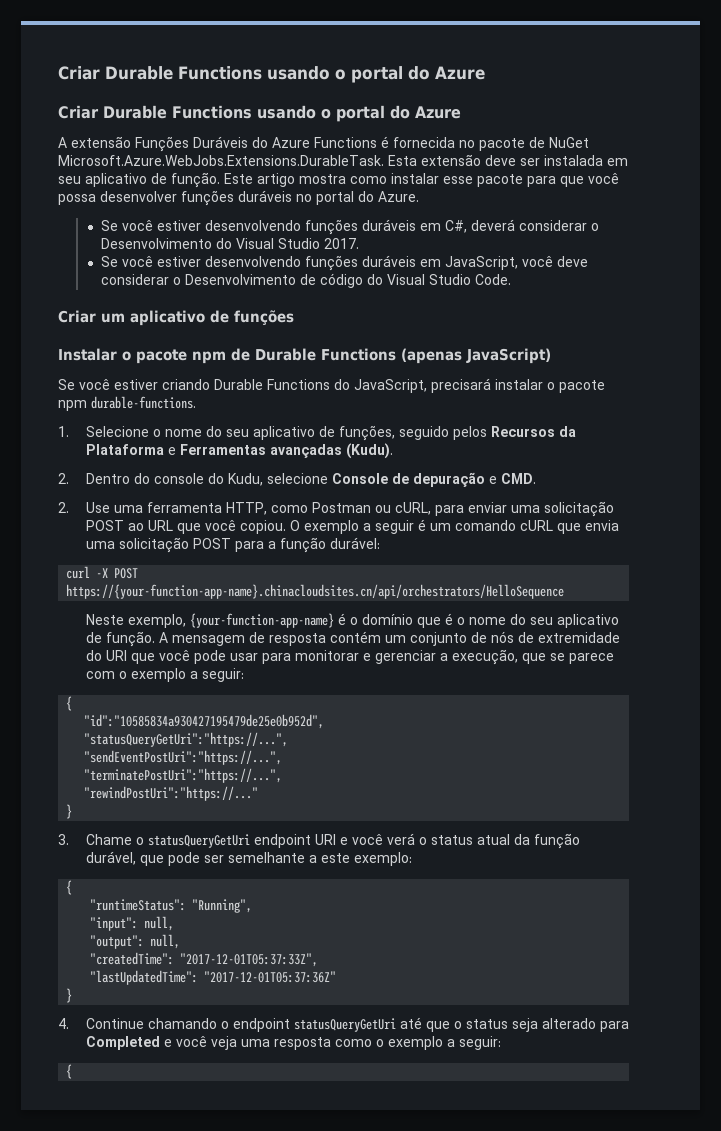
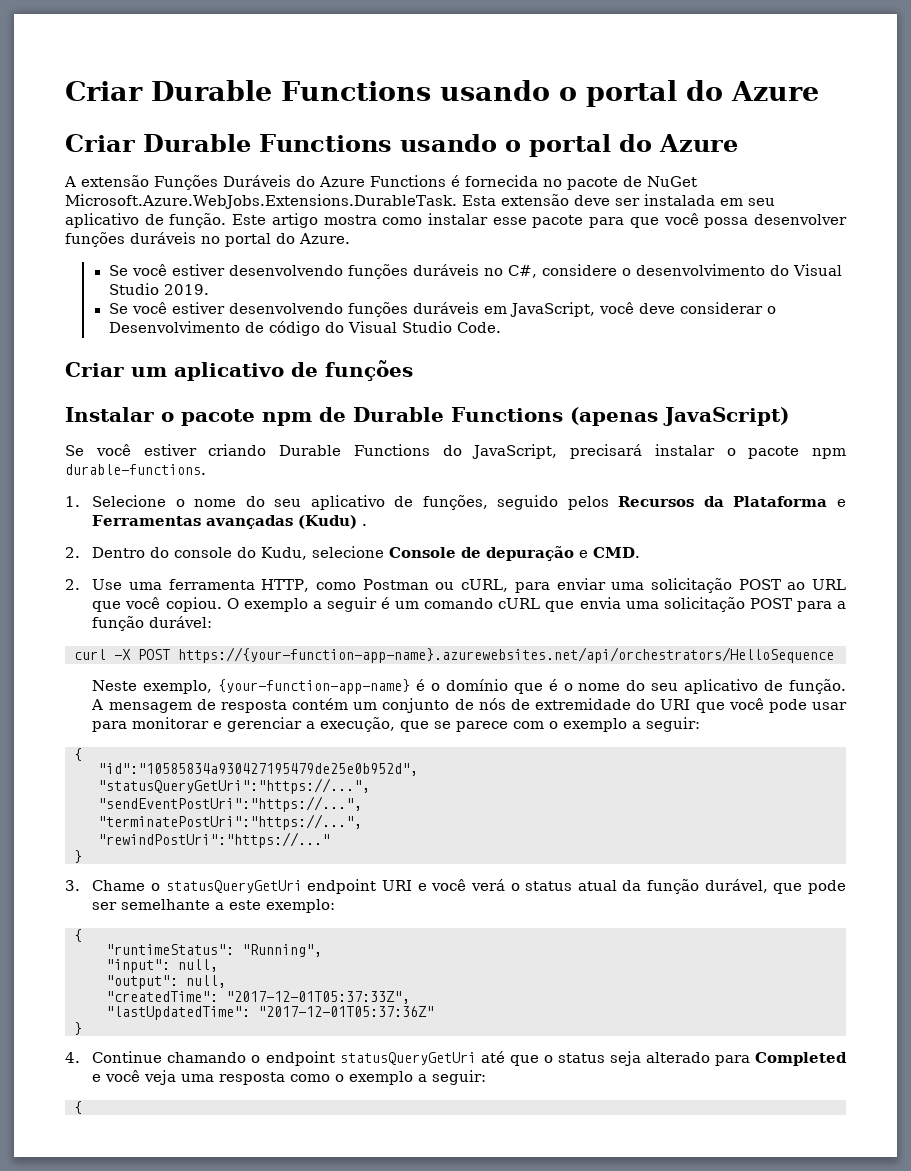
[419,219,599,233] [100,238,359,249] em C#, deverá considerar o Desenvolvimento do Visual Studio 2017. -> [483,264,842,278] [108,283,209,295] no C#, considere o desenvolvimento do Visual Studio 2019.
[345,443,393,459] (Kudu). -> [298,515,368,529] (Kudu) .
[66,584,565,599] https://{your-function-app-name}.chinacloudsites.cn/api/orchestrators/HelloSequence -> [178,647,834,663] https://{your-function-app-name}.azurewebsites.net/api/orchestrators/HelloSequence

